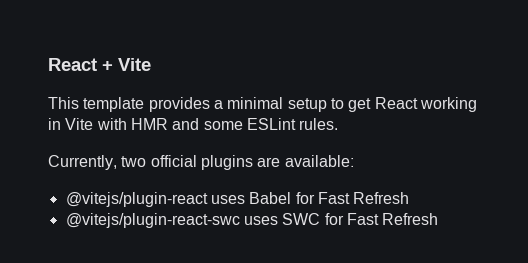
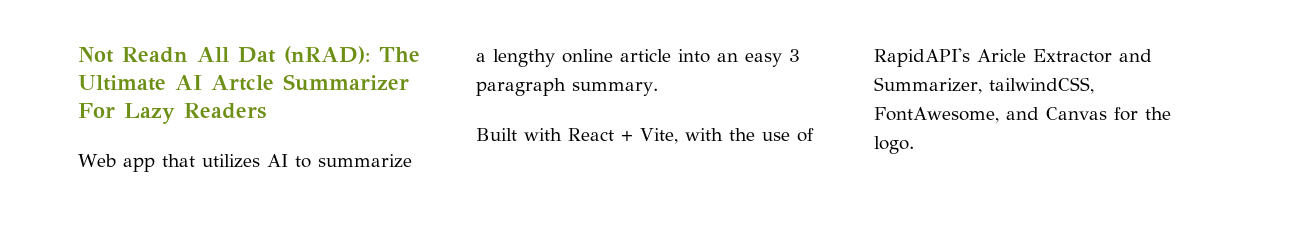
[48,58,151,71] [48,97,477,112] [48,118,339,130] [48,155,354,170] [65,192,410,207] [65,213,439,228] React + Vite // This template provides a minimal setup to get React working in Vite with HMR and some ESLint rules. // Currently, two official plugins are available: // @vitejs/plugin-react uses Babel for Fast Refresh // @vitejs/plugin-react-swc uses SWC for Fast Refresh -> [78,46,420,64] [78,74,409,91] [78,103,266,124] [78,154,412,172] [476,49,800,67] [476,78,658,96] [476,128,814,144] [874,48,1152,67] [874,77,1094,94] [874,107,1171,123] [874,136,914,154] Not Readn All Dat (nRAD): The Ultimate AI Artcle Summarizer For Lazy Readers // Web app that utilizes AI to summarize a lengthy online article into an easy 3 paragraph summary. // Built with React + Vite, with the use of RapidAPI's Aricle Extractor and Summarizer, tailwindCSS, FontAwesome, and Canvas for the logo.

